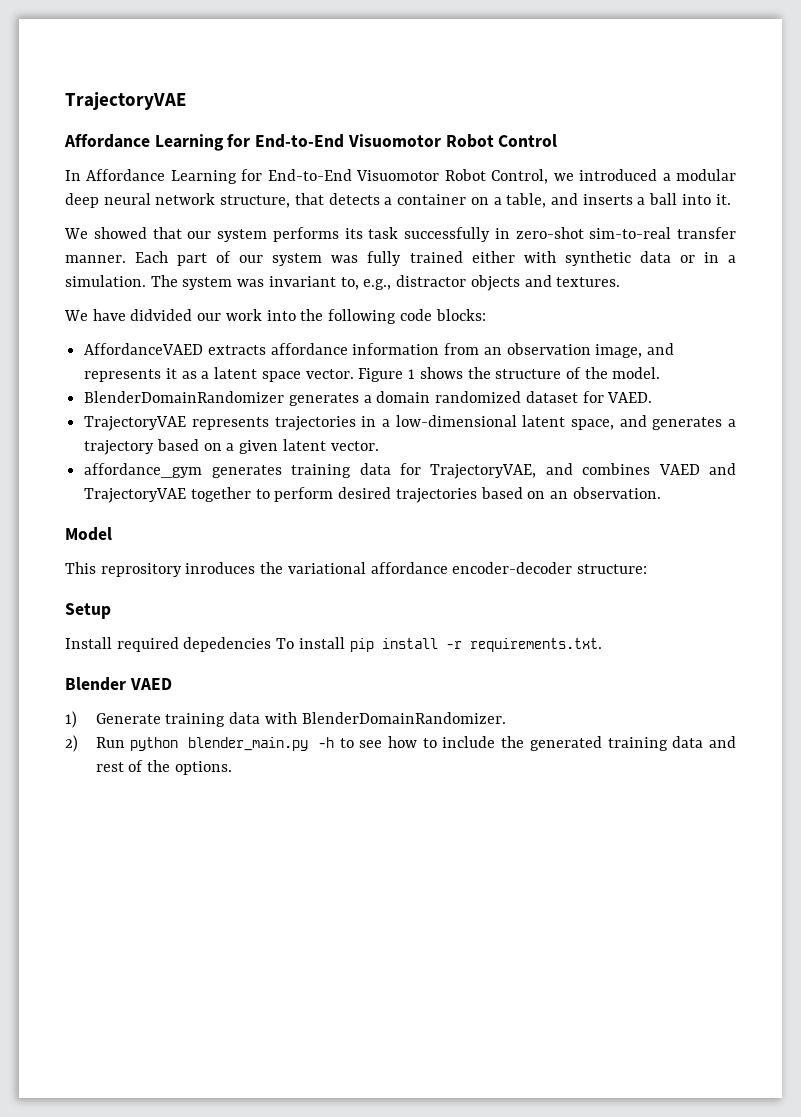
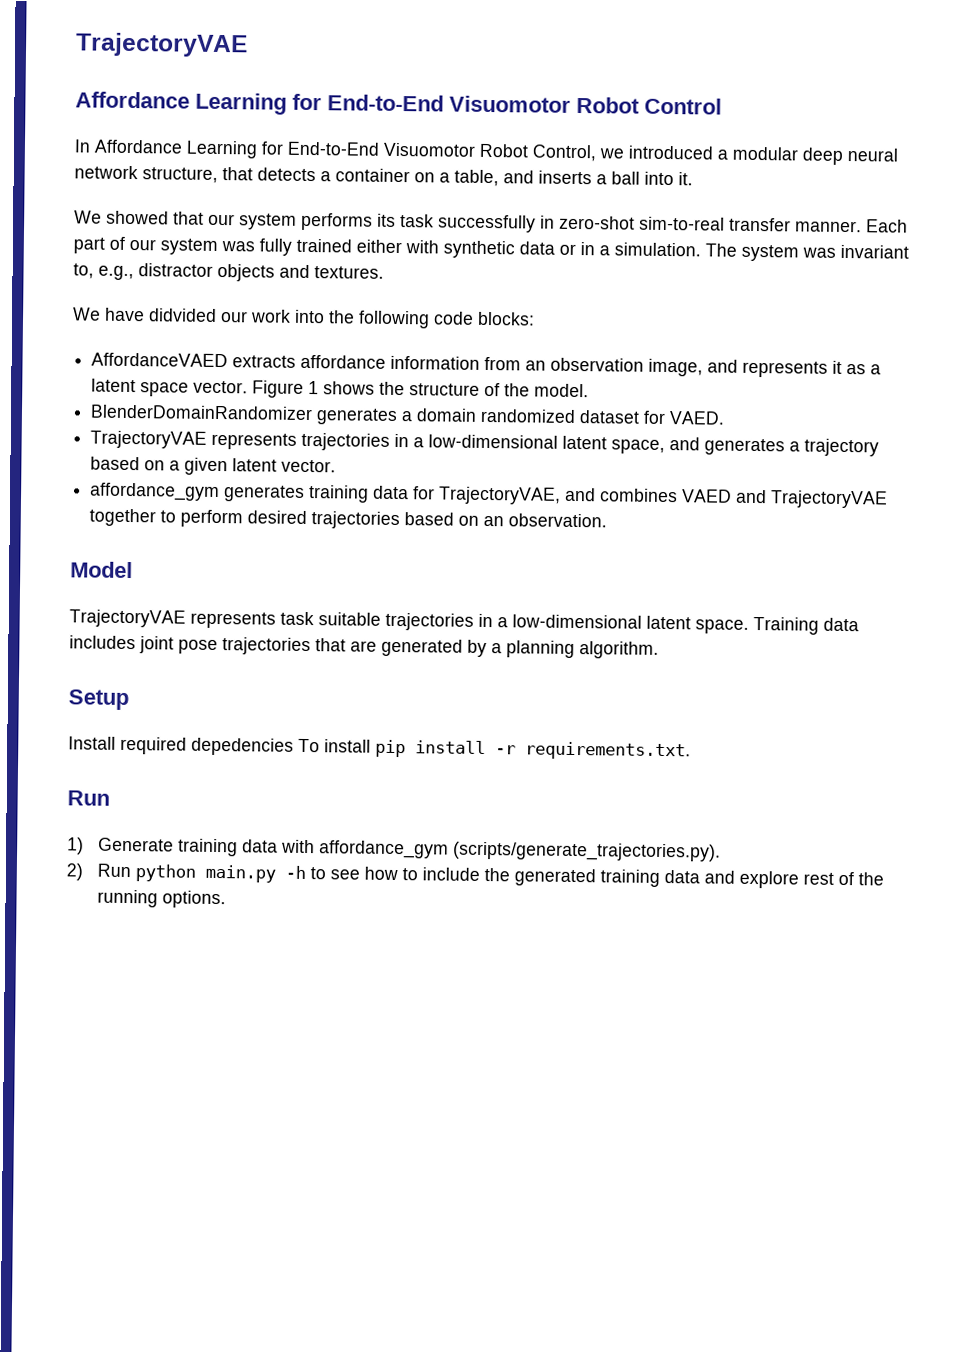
[65,562,648,577] This reprository inroduces the variational affordance encoder-decoder structure: -> [69,609,859,635] [69,635,659,659] TrajectoryVAE represents task suitable trajectories in a low-dimensional latent space. Training data includes joint pose trajectories that are generated by a planning algorithm.
[65,677,172,691] Blender VAED -> [67,790,110,806] Run
[301,712,506,724] BlenderDomainRandomizer. -> [318,840,721,862] affordance_gym (scripts/generate_trajectories.py).
[188,737,309,751] blender_main.py -> [204,864,276,883] main.py
(736, 742) none -> [738,870,799,889] explore
(171, 766) none -> [96,889,158,908] running

